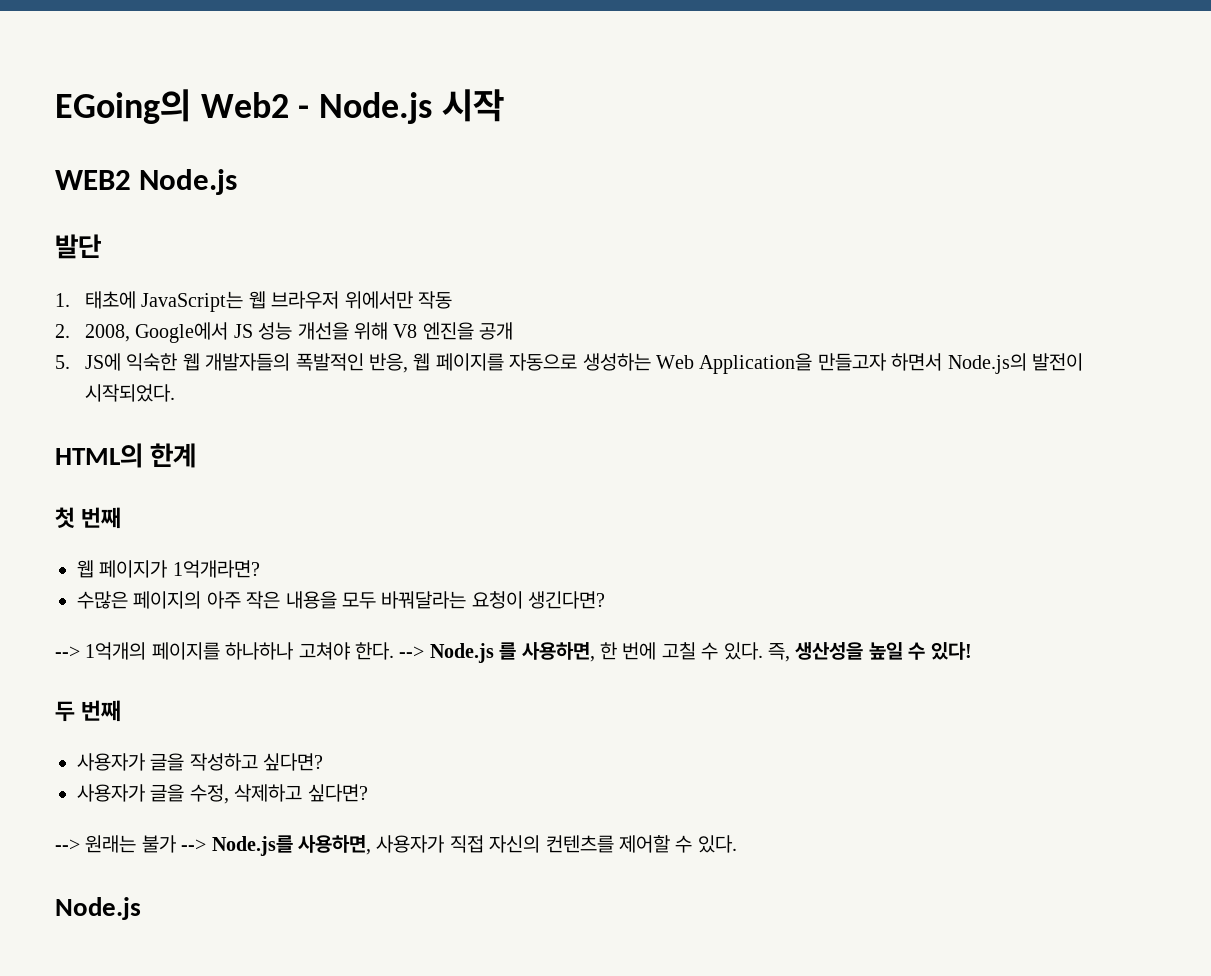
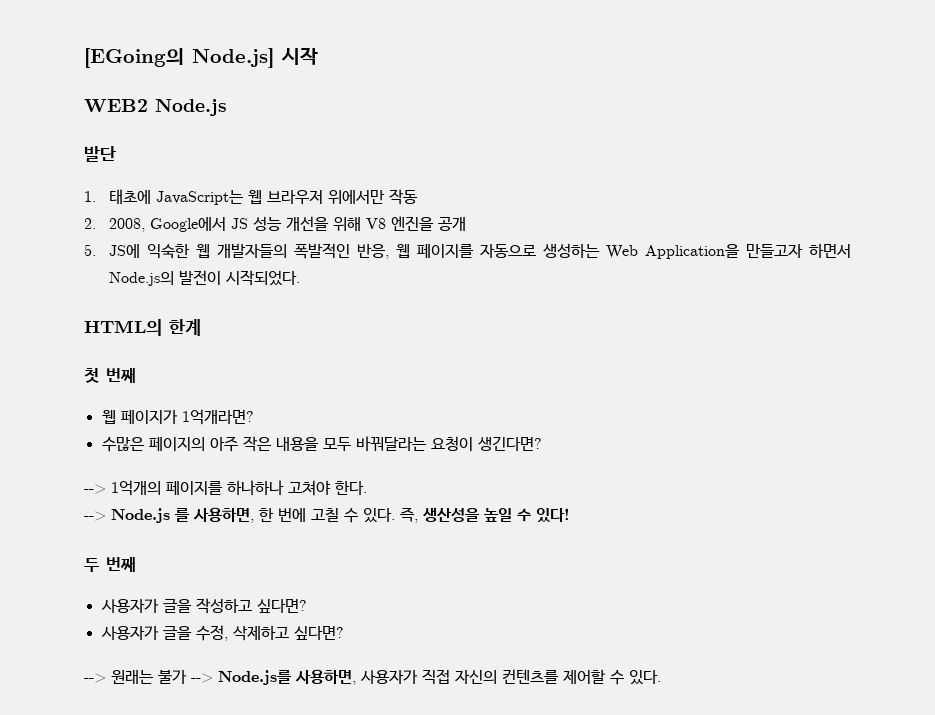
[55,89,433,124] EGoing의 Web2 - Node.js -> [84,48,274,68] [EGoing의 Node.js]
(394, 651) none -> (367, 487) //
[55,897,141,920] // Node.js -> (661, 677) none

